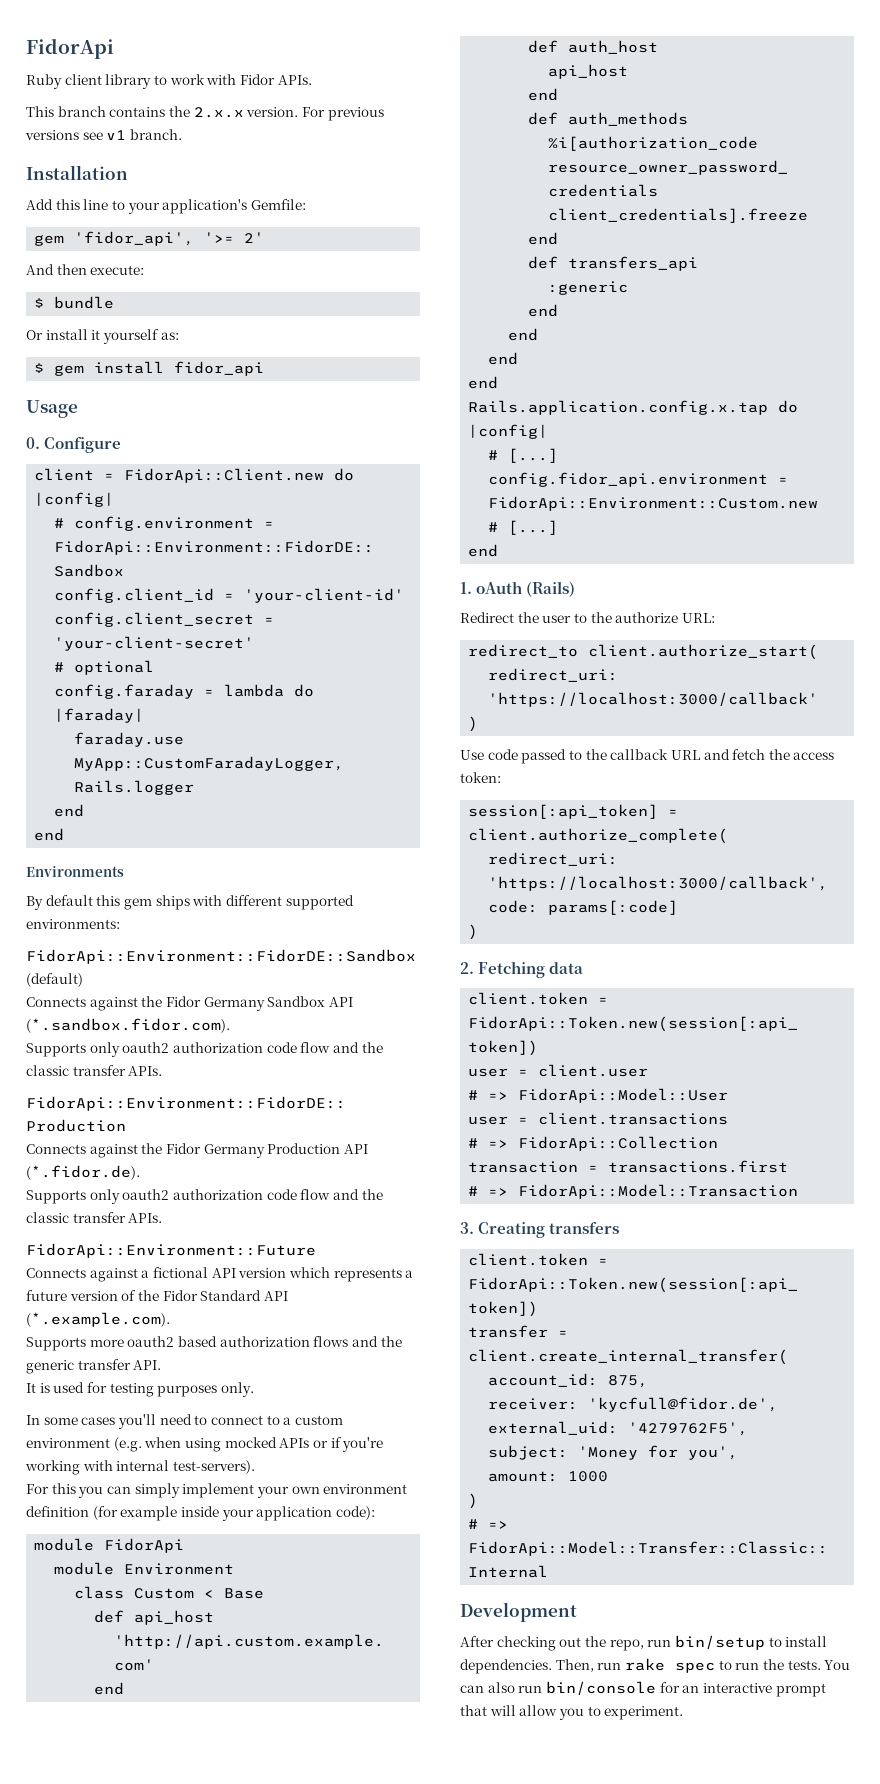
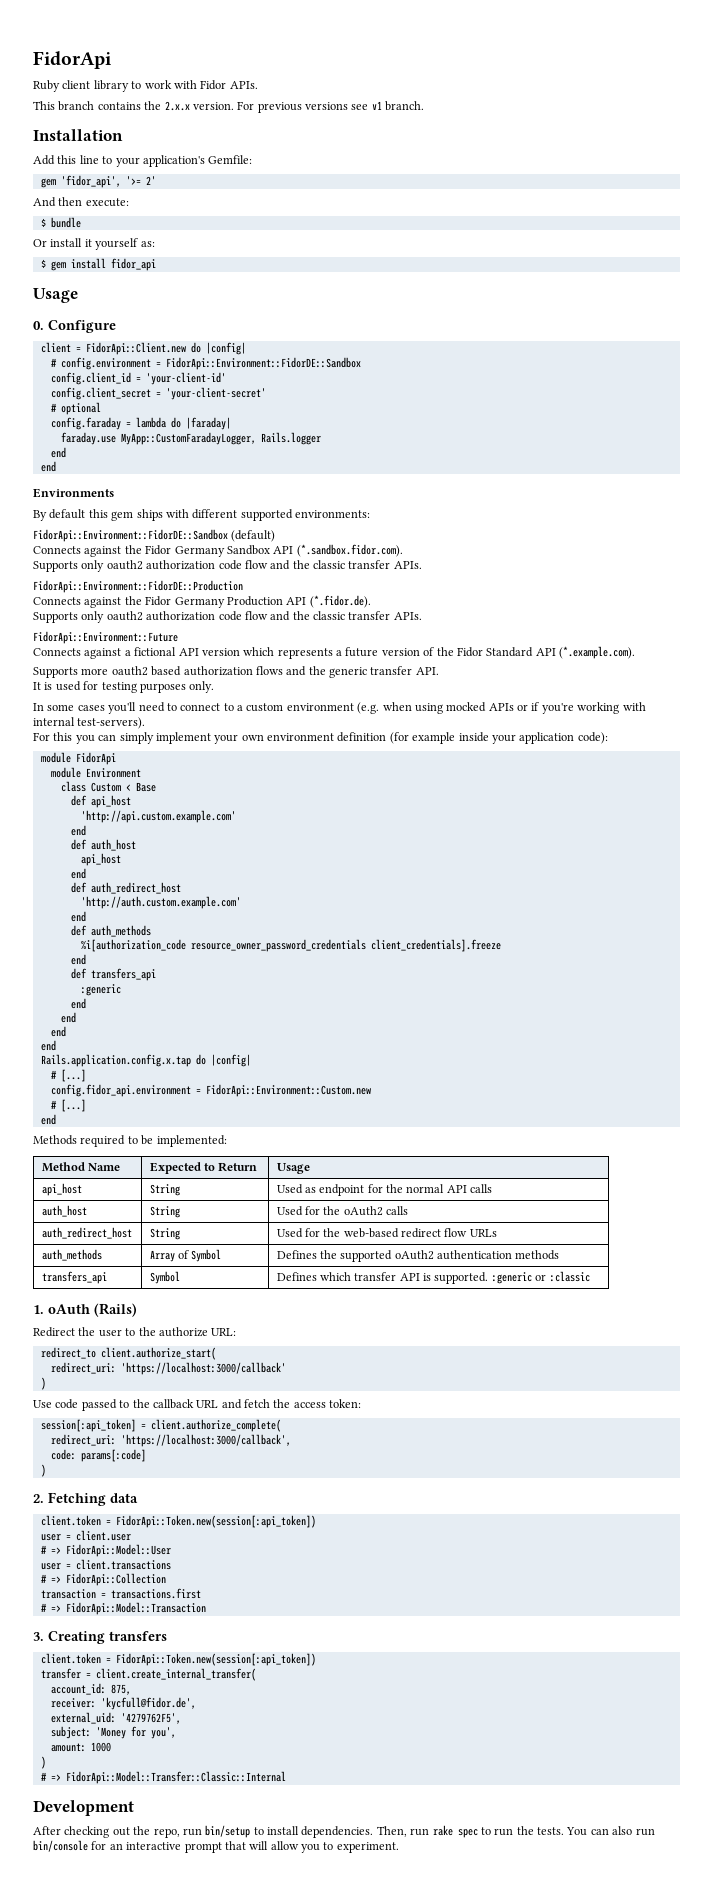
(559, 94) none -> [70,882,181,894] [80,896,241,909] [70,911,86,922] // def auth_redirect_host // 'http://auth.custom.example.com' // end
(499, 550) none -> [33,1135,227,1147] [41,1162,120,1172] [149,1162,258,1174] [276,1163,310,1174] [41,1183,82,1196] [149,1184,180,1196] [276,1184,493,1196] [41,1205,87,1217] [149,1206,180,1218] [276,1206,409,1216] [41,1227,132,1239] [149,1228,180,1240] [276,1228,497,1238] [41,1249,102,1261] [149,1249,222,1262] [276,1250,560,1262] [41,1271,107,1284] [149,1271,180,1284] [276,1271,590,1284] // Methods required to be implemented: // Method Name | Expected to Return | Usage // api_host | String | Used as endpoint for the normal API calls // auth_host | String | Used for the oAuth2 calls // auth_redirect_host | String | Used for the web-based redirect flow URLs // auth_methods | Array of Symbol | Defines the supported oAuth2 authentication methods // transfers_api | Symbol | Defines which transfer API is supported. :generic or :classic

